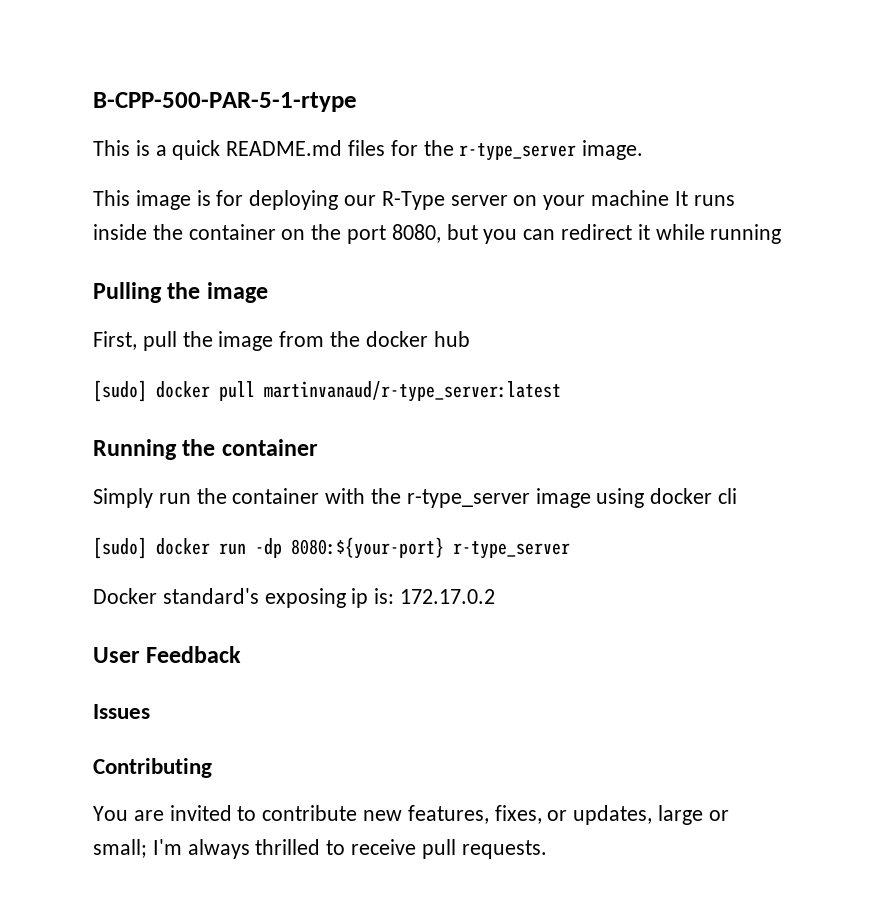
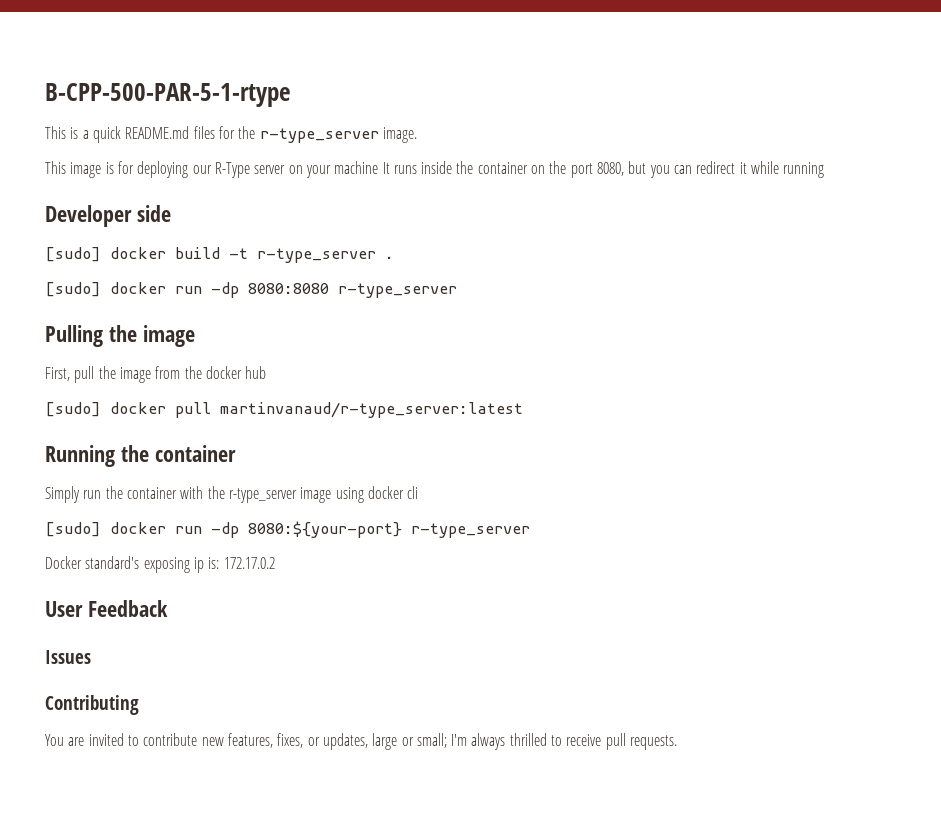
(782, 234) none -> [45,205,171,227] [45,247,394,263] [45,282,457,298] // Developer side // [sudo] docker build -t r-type_server . // [sudo] docker run -dp 8080:8080 r-type_server

